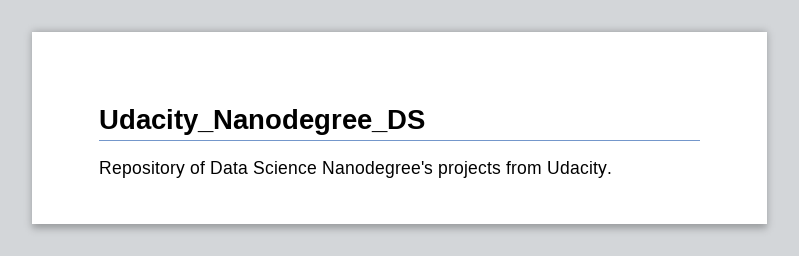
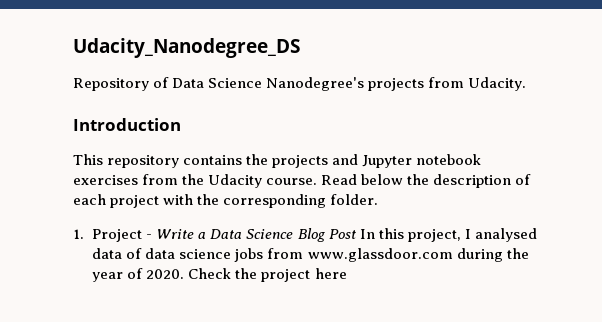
(612, 169) none -> [73,118,181,131] [73,154,482,168] [73,174,532,188] [73,194,379,208] [73,228,537,242] [92,248,529,262] [92,268,347,282] // Introduction // This repository contains the projects and Jupyter notebook exercises from the Udacity course. Read below the description of each project with the corresponding folder. // 1. Project - Write a Data Science Blog Post In this project, I analysed data of data science jobs from www.glassdoor.com during the year of 2020. Check the project here

